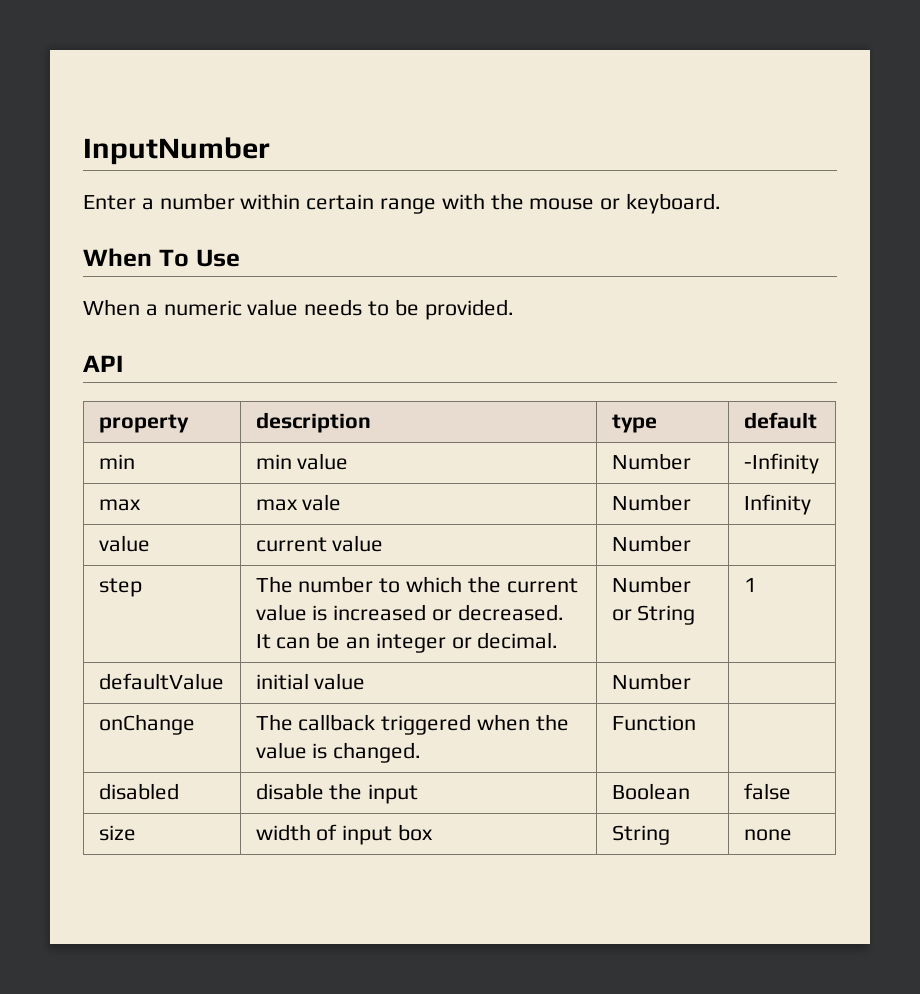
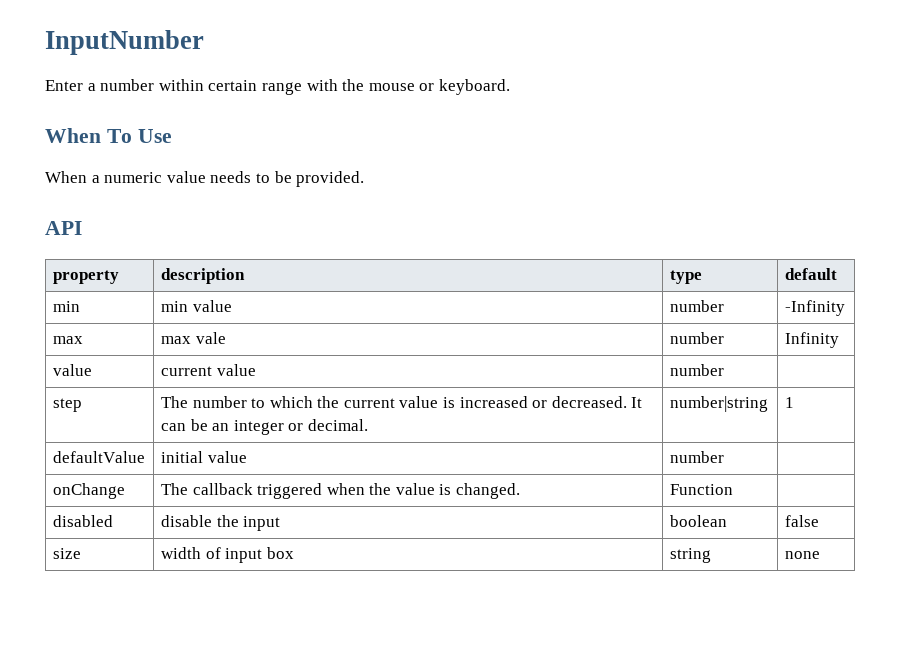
[611,453,691,470] Number -> [669,300,724,312] number
[611,494,691,511] Number -> [669,332,724,344] number
[611,535,691,552] Number -> [669,364,724,376] number
[611,576,691,593] [611,605,696,625] Number or String -> [669,396,768,412] number|string
[611,673,691,690] Number -> [669,451,724,463] number
[611,783,690,800] Boolean -> [669,515,727,527] boolean
[611,825,670,845] String -> [669,548,711,563] string

